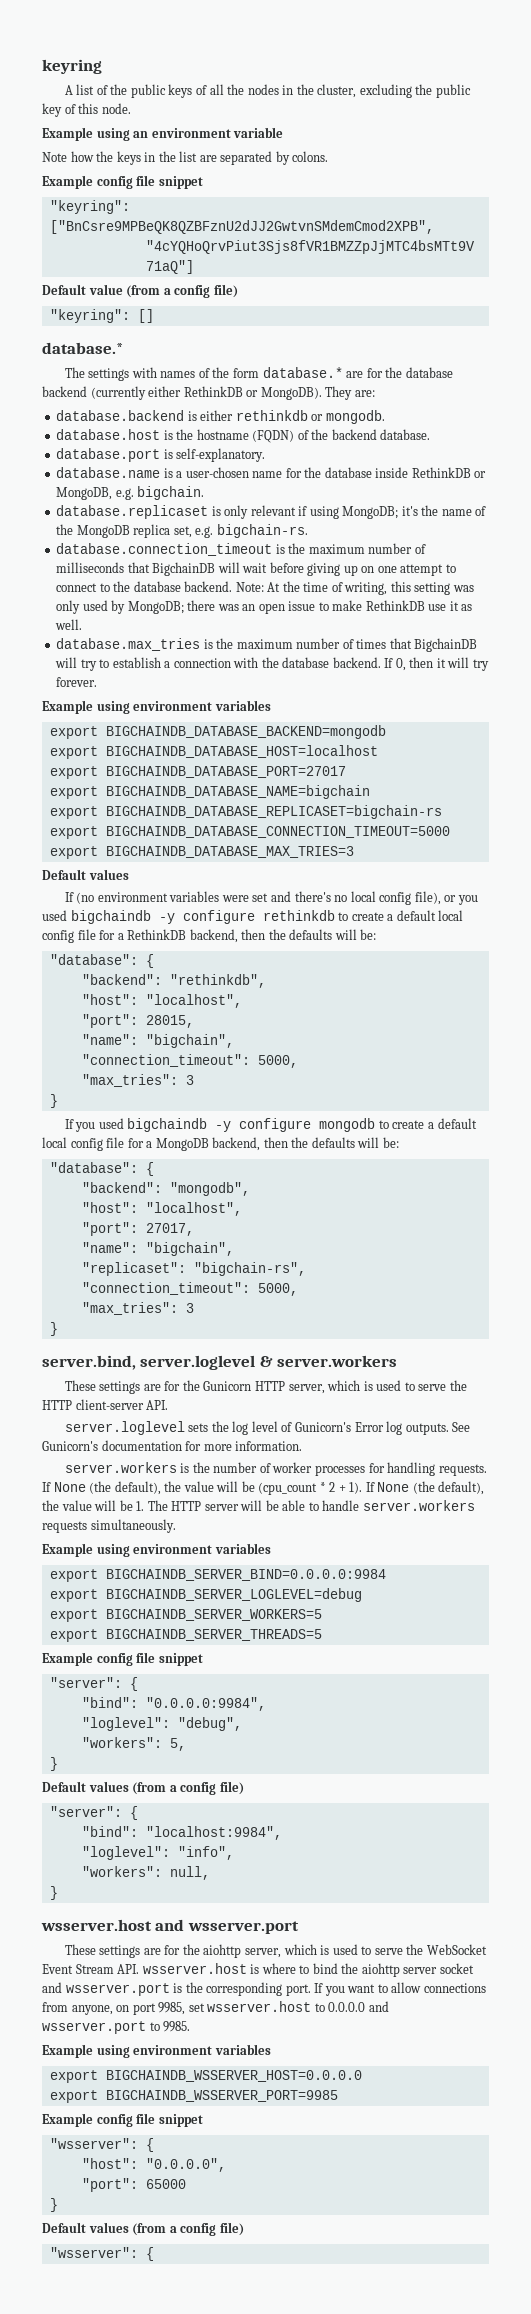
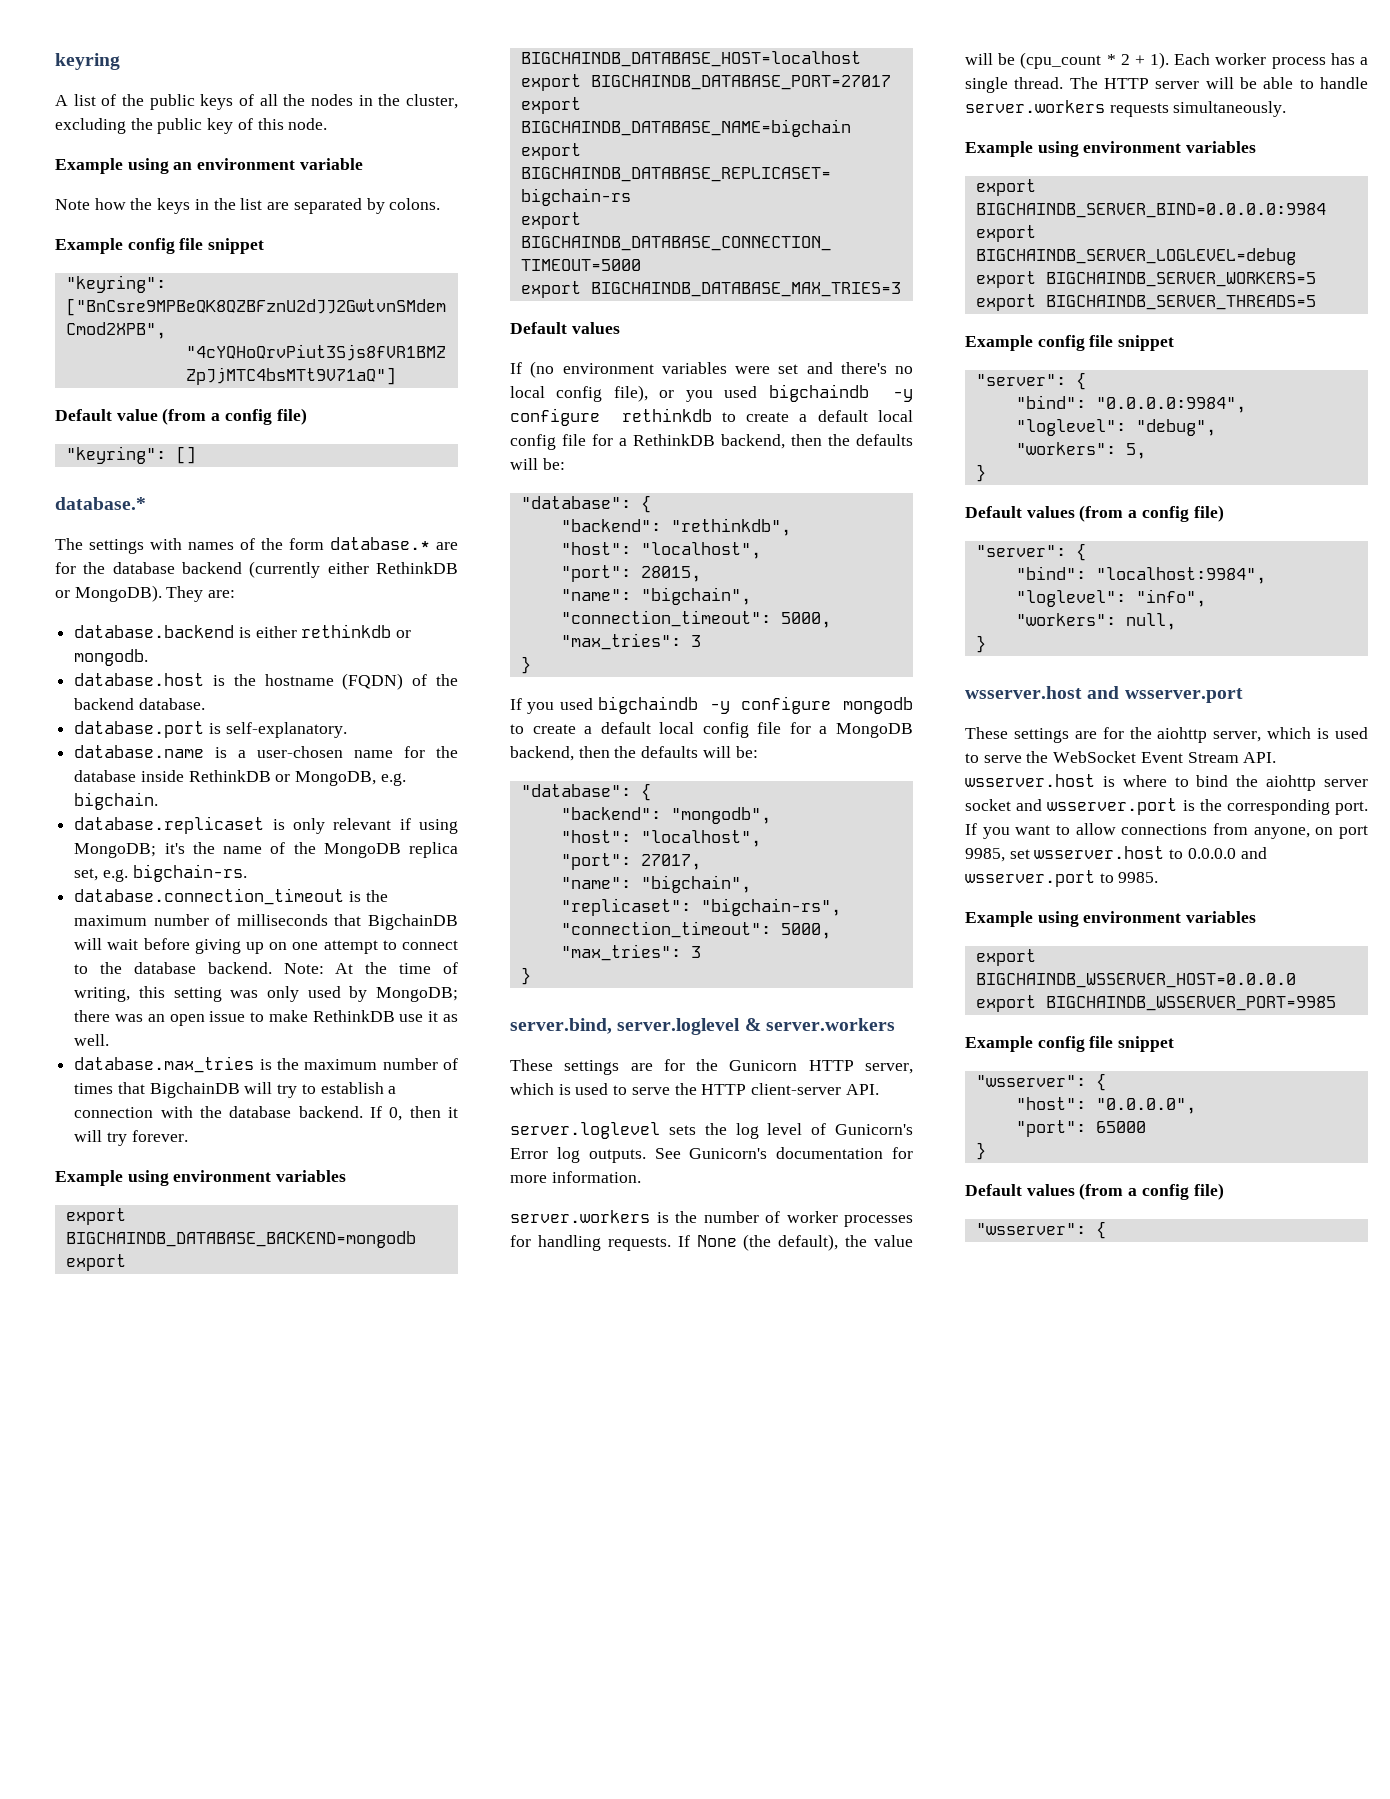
[365,1481,485,1495] [42,1500,145,1511] If None (the default), the value will be 1. -> [1174,53,1368,69] [965,77,1064,93] Each worker process has a single thread.

